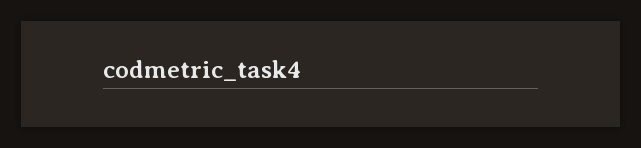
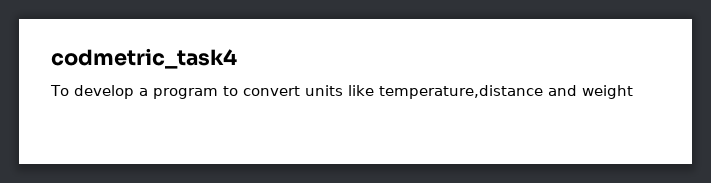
(301, 70) none -> [50,85,633,99] // To develop a program to convert units like temperature,distance and weight

